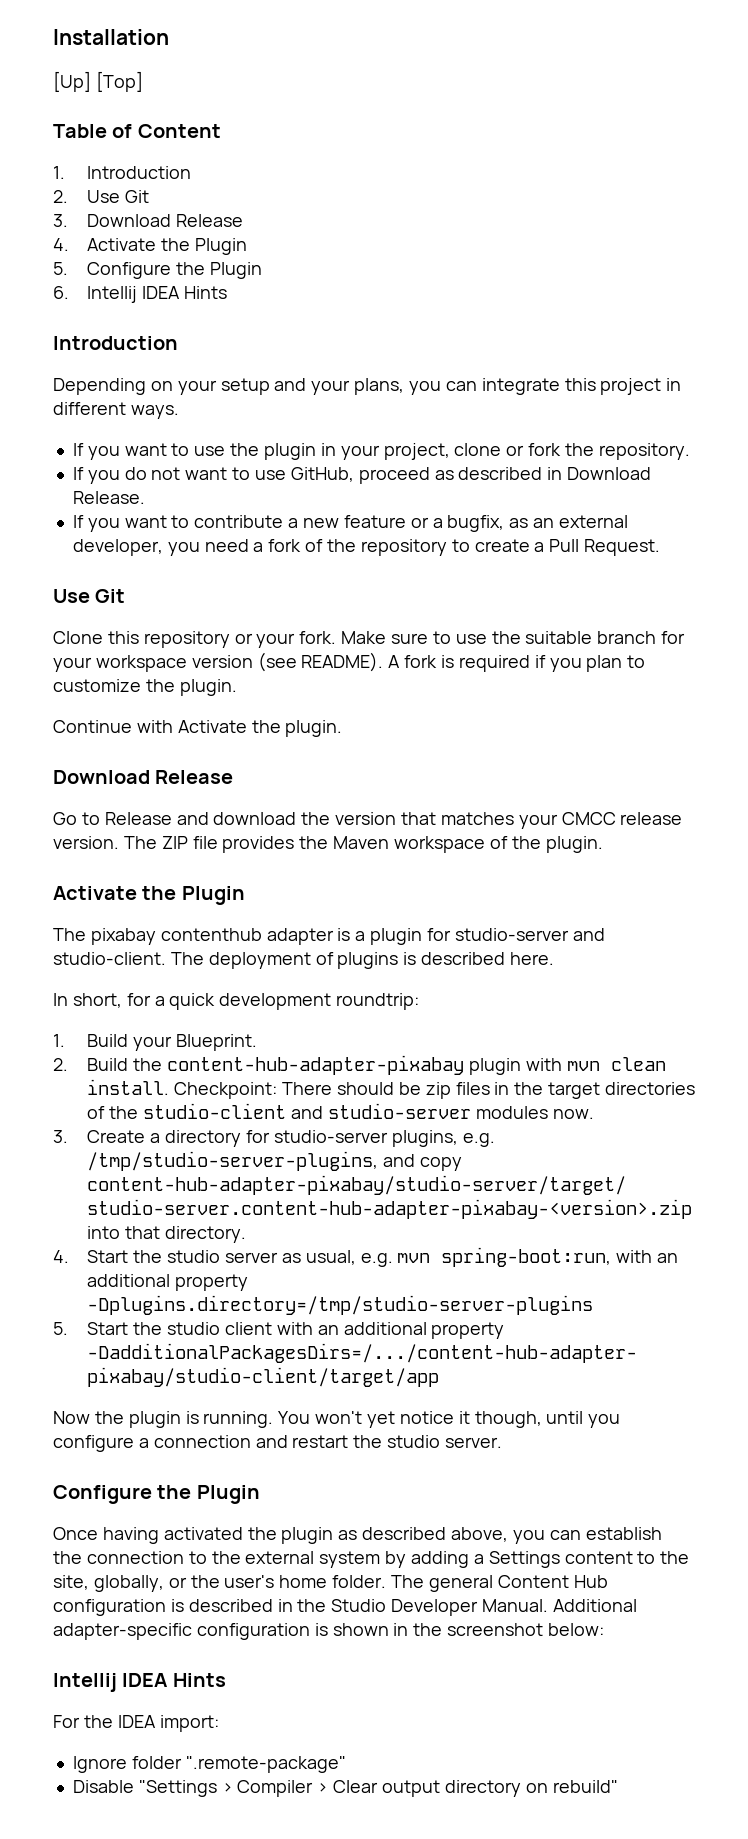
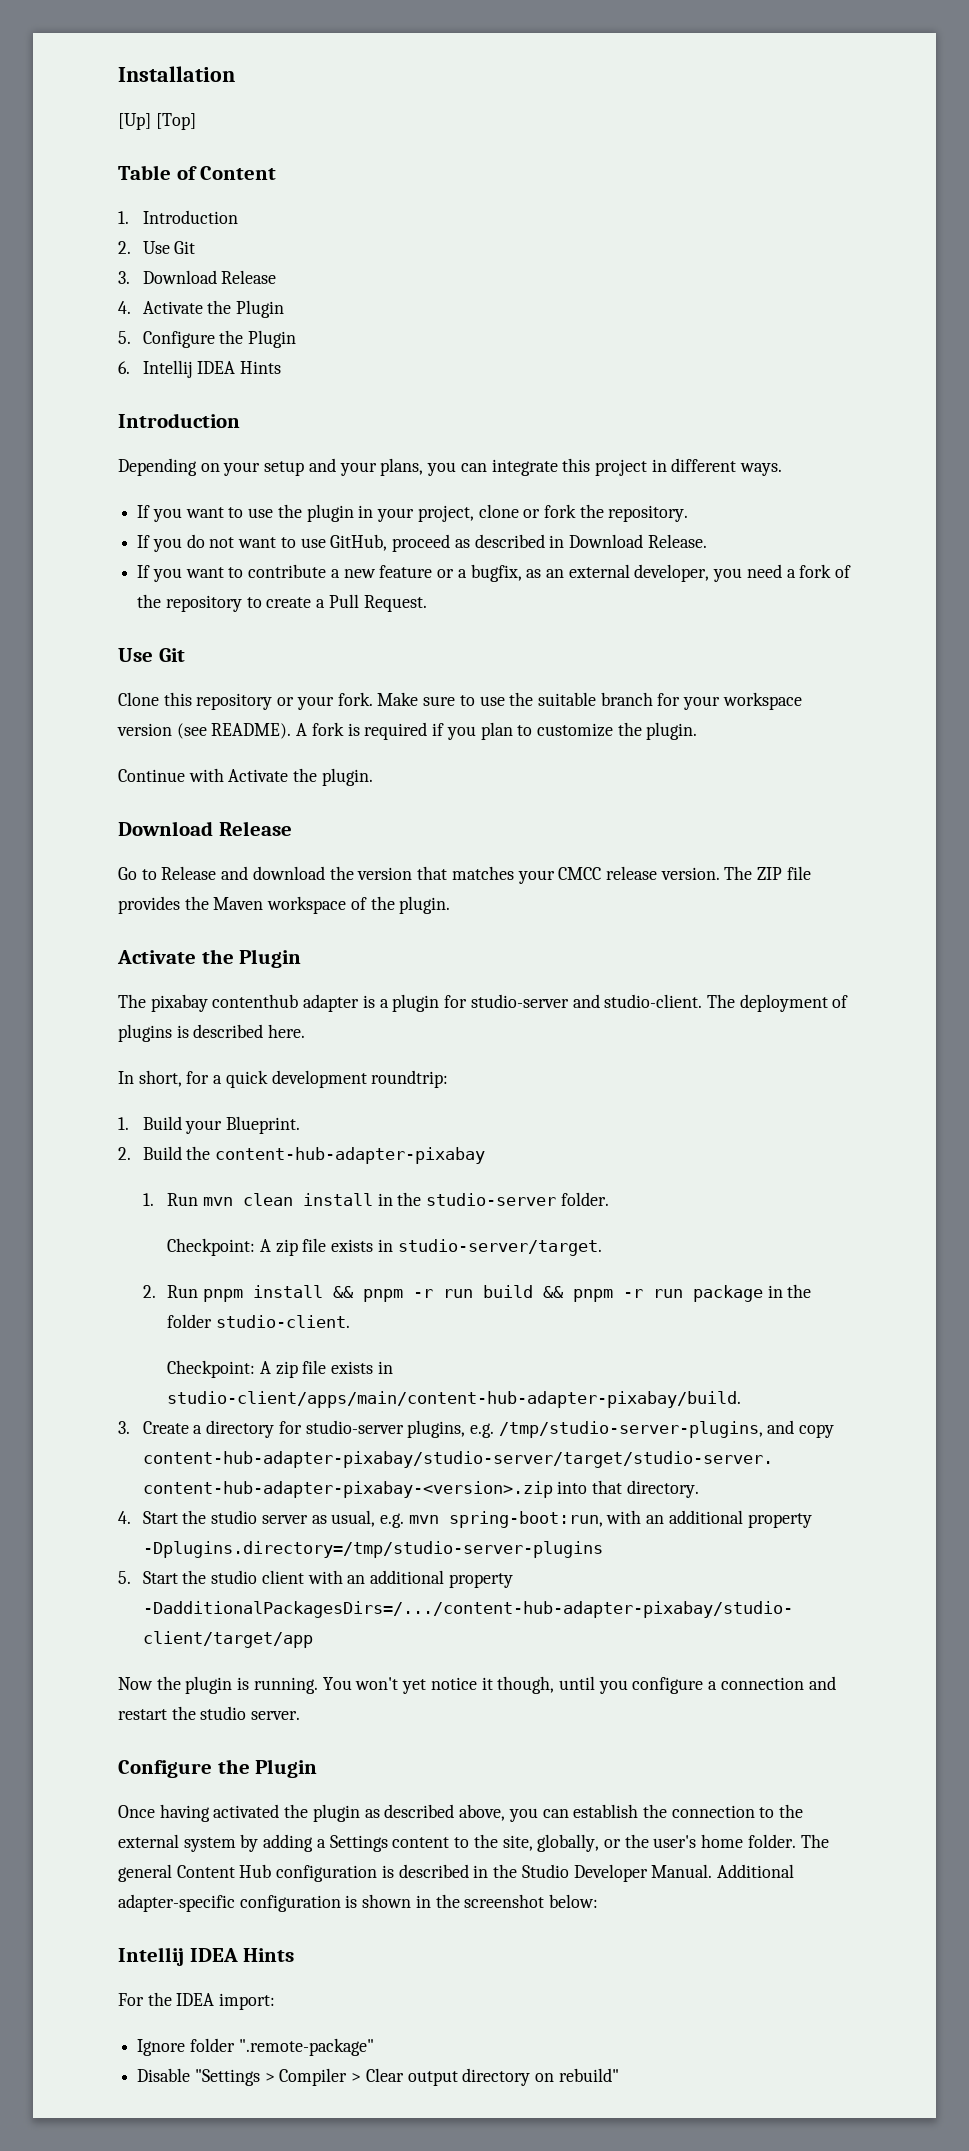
[468,1057,666,1075] [87,1079,695,1099] [87,1103,594,1119] plugin with mvn clean install. Checkpoint: There should be zip files in the target directories of the studio-client and studio-server modules now. -> [142,1192,609,1206] [167,1238,602,1256] [142,1284,812,1302] [167,1314,351,1328] [167,1360,393,1378] [167,1391,742,1408] // 1. Run mvn clean install in the studio-server folder. // Checkpoint: A zip file exists in studio-server/target. // 2. Run pnpm install && pnpm -r run build && pnpm -r run package in the folder studio-client. // Checkpoint: A zip file exists in studio-client/apps/main/content-hub-adapter-pixabay/build.

